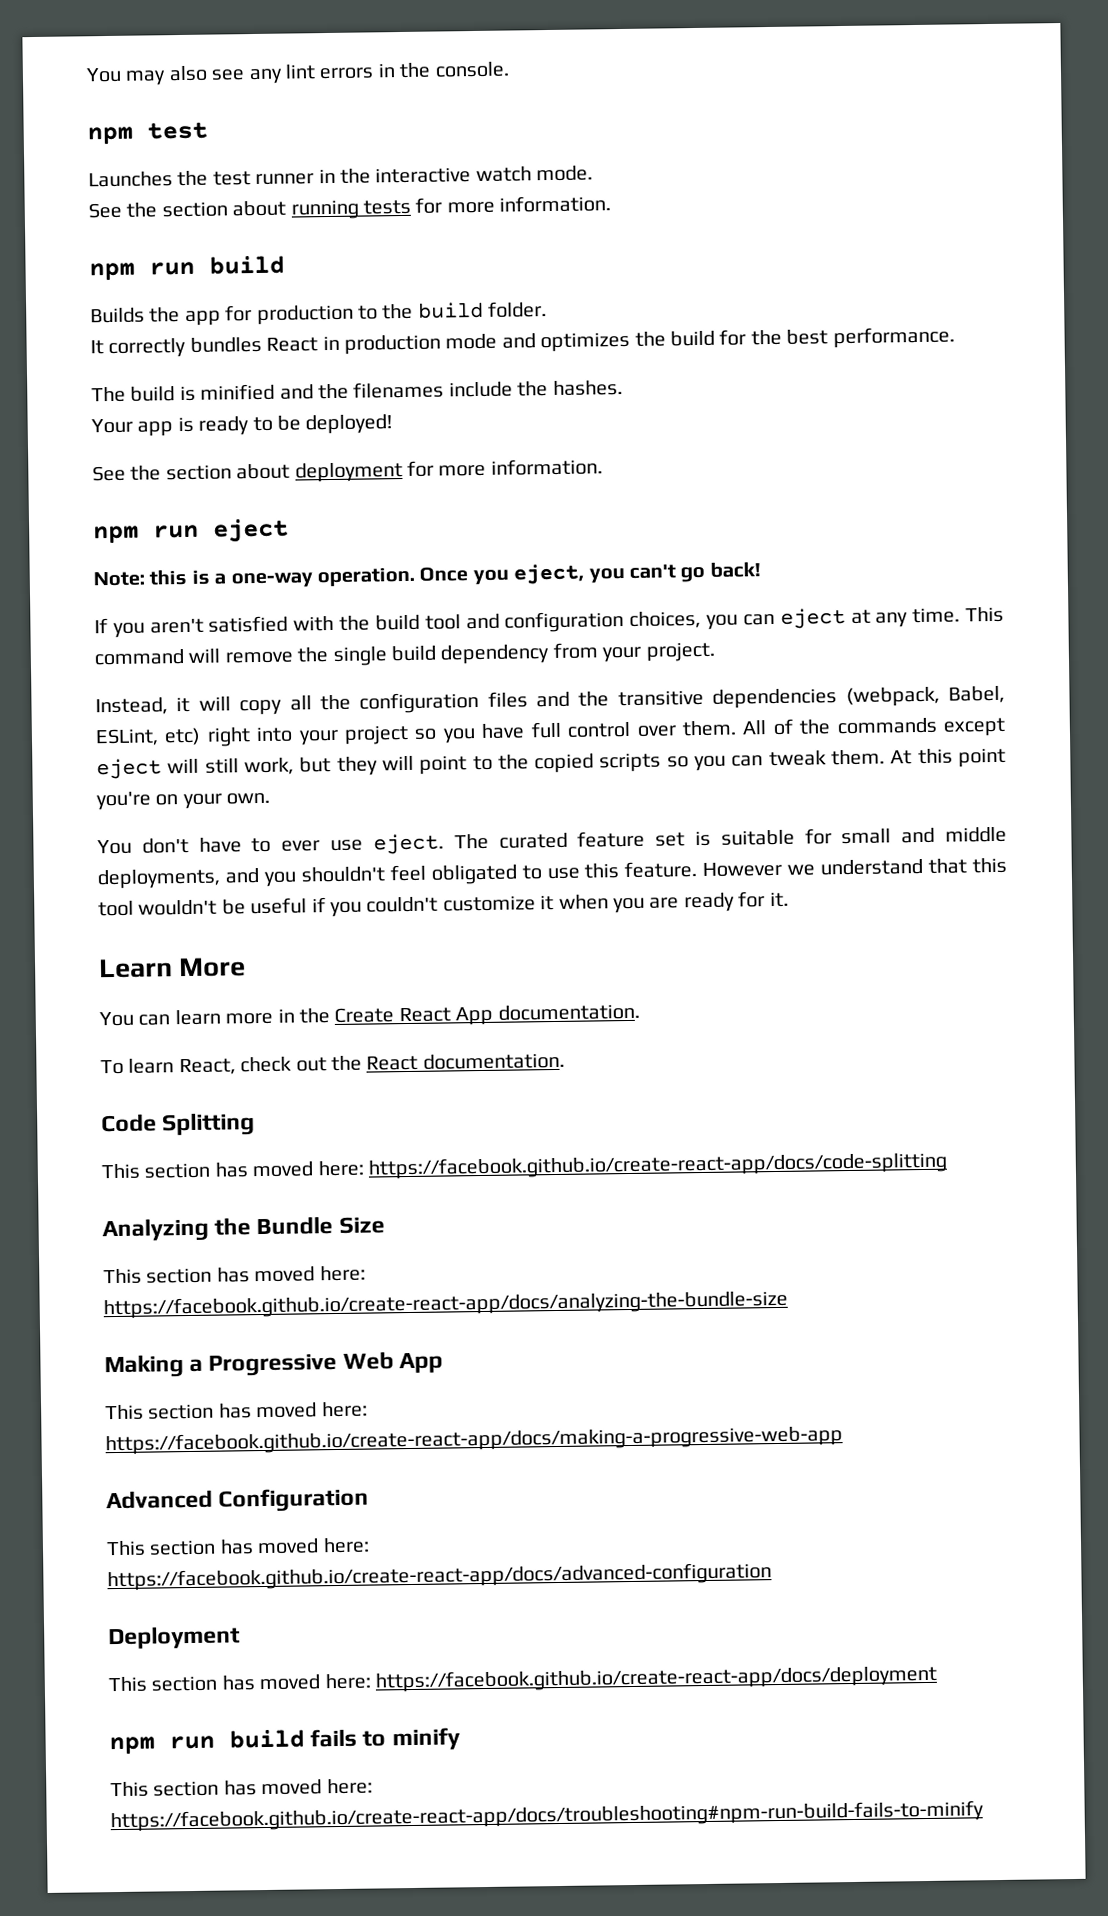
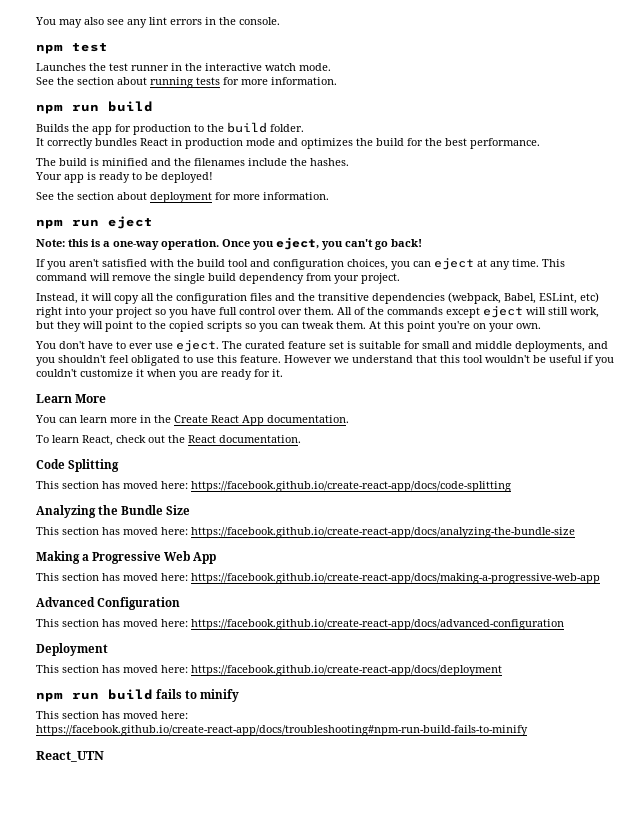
(984, 1816) none -> [36,751,104,762] // React_UTN

